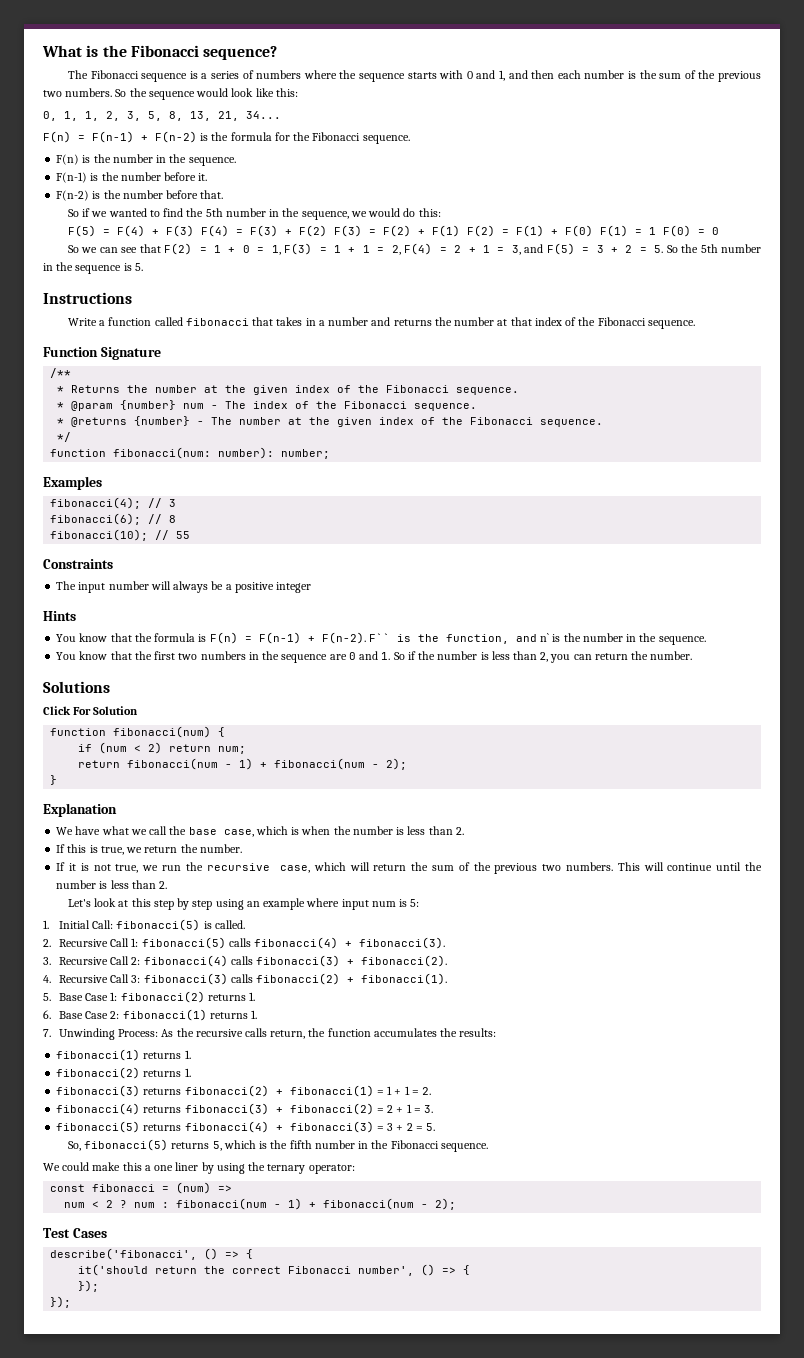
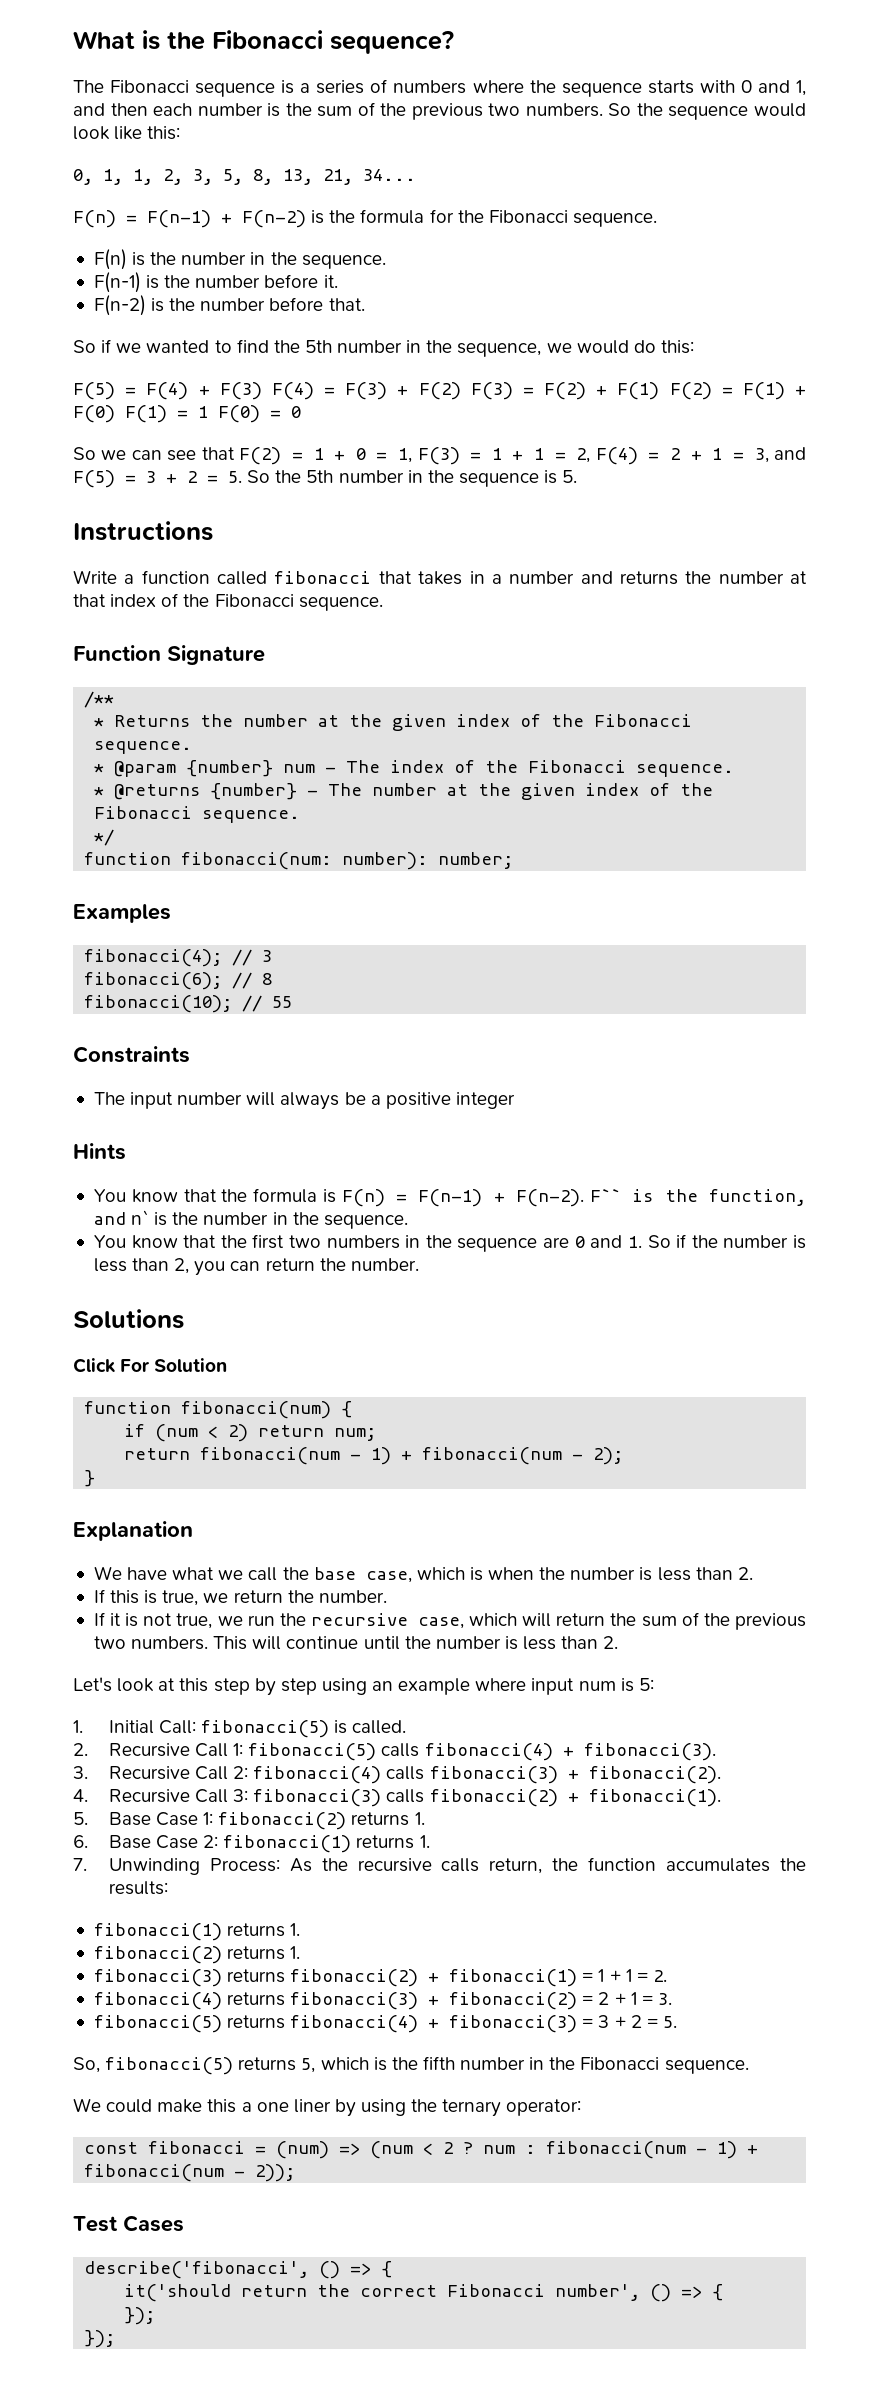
[64,1202,86,1208] // num -> [370,2141,414,2159] (num
[435,1198,457,1210] 2); -> [255,2164,296,2182] 2));

